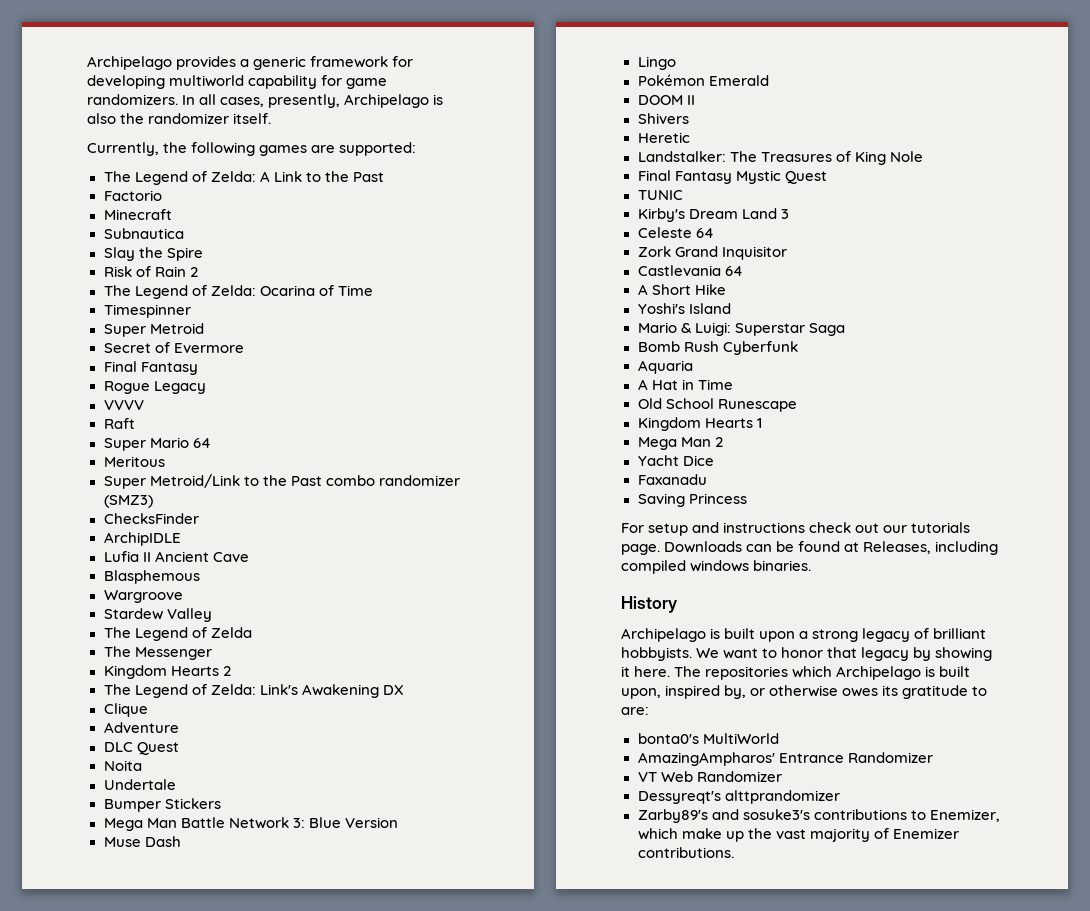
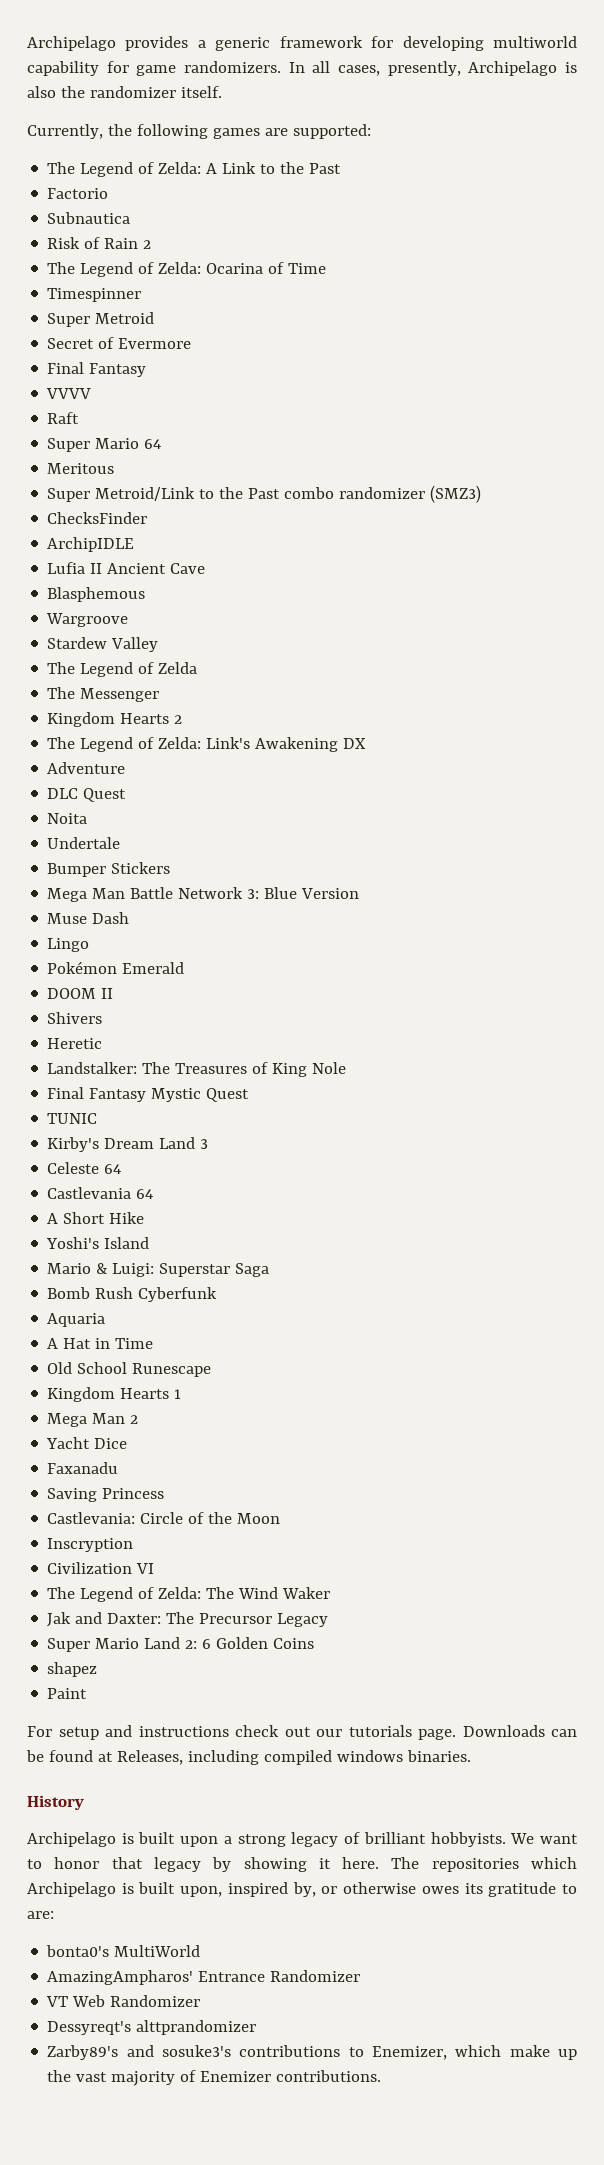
[103,209,172,220] // Minecraft -> (109, 193) none
[103,247,203,261] // Slay the Spire -> (131, 218) none
[103,381,206,394] // Rogue Legacy -> (147, 370) none
[103,703,148,717] // Clique -> (367, 743) none
[637,246,787,260] // Zork Grand Inquisitor -> (122, 1169) none
(747, 498) none -> [47,1512,281,1524] [47,1538,134,1552] [47,1562,155,1574] [47,1587,331,1602] [47,1612,329,1627] [47,1637,315,1652] [47,1662,98,1677] [47,1688,88,1699] // Castlevania: Circle of the Moon // Inscryption // Civilization VI // The Legend of Zelda: The Wind Waker // Jak and Daxter: The Precursor Legacy // Super Mario Land 2: 6 Golden Coins // shapez // Paint

